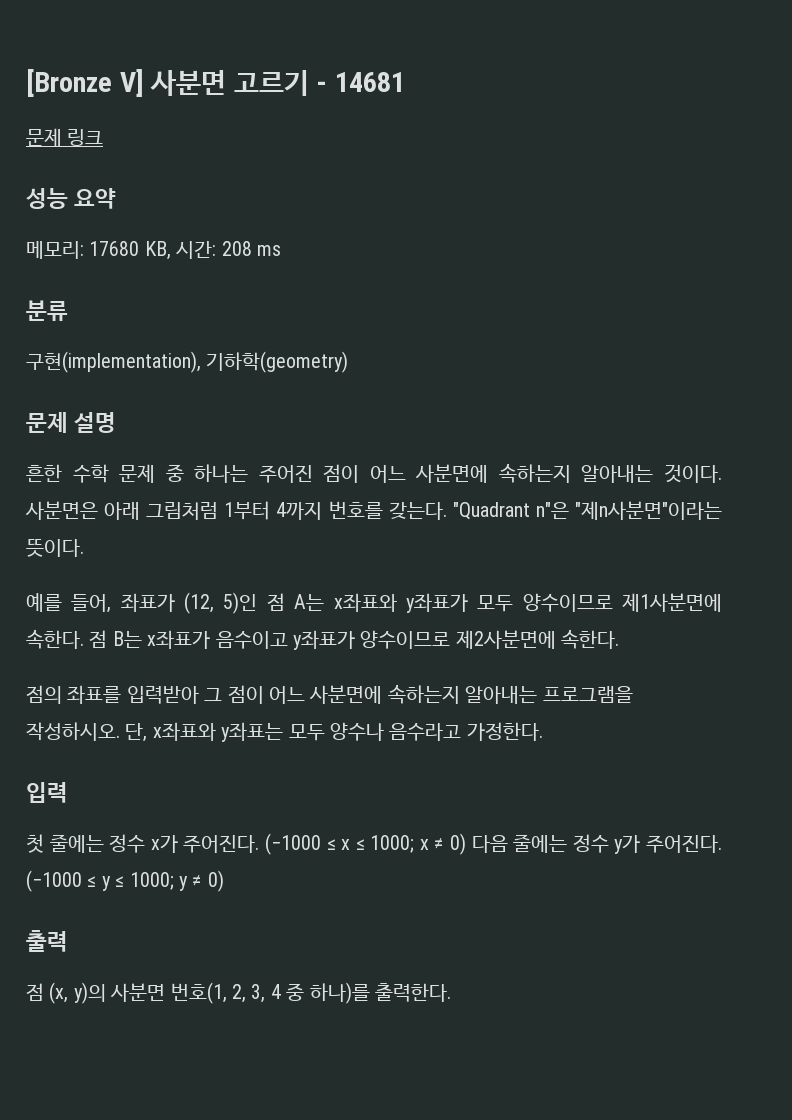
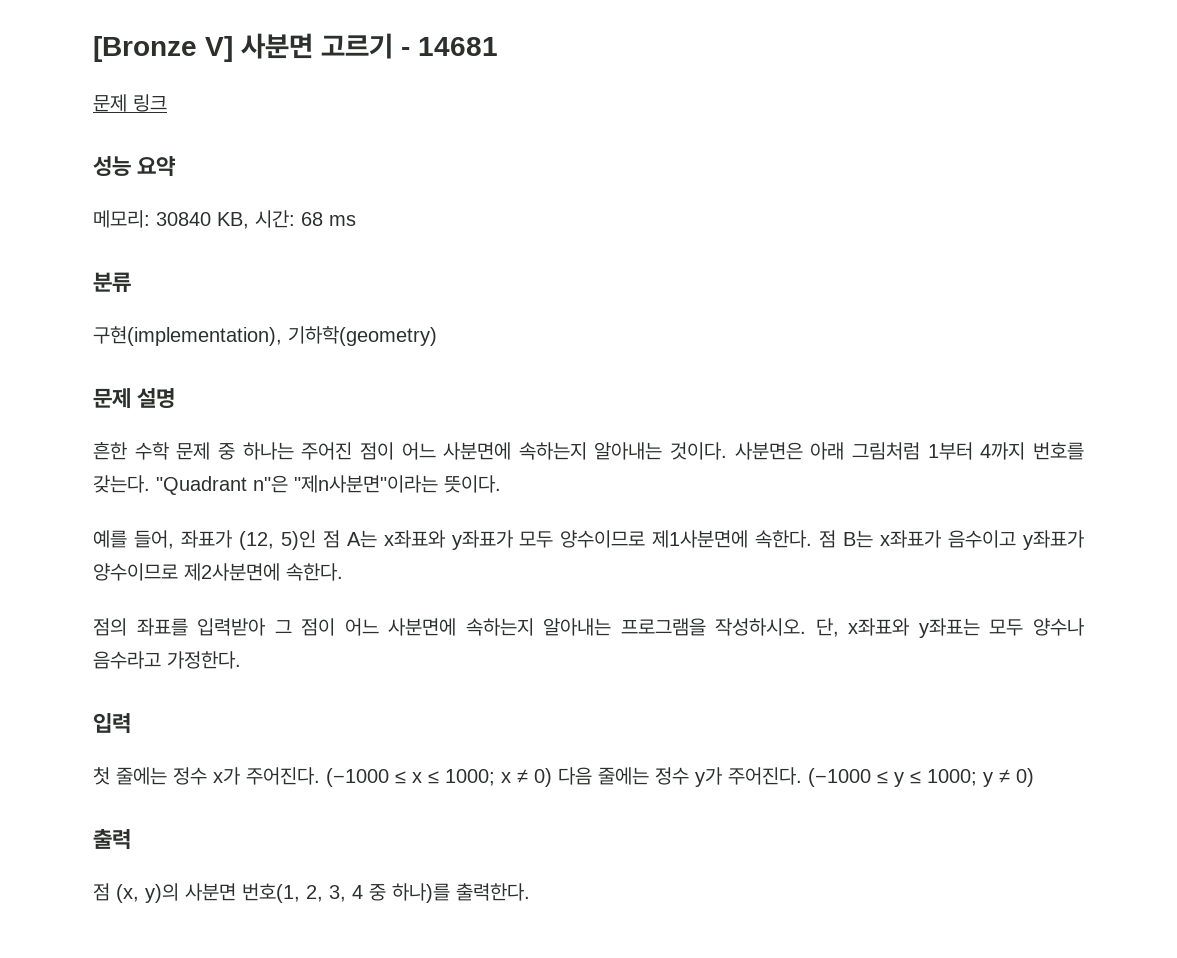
[89,241,140,256] 17680 -> [156,212,211,226] 30840
[221,241,252,256] 208 -> [301,212,323,226] 68

